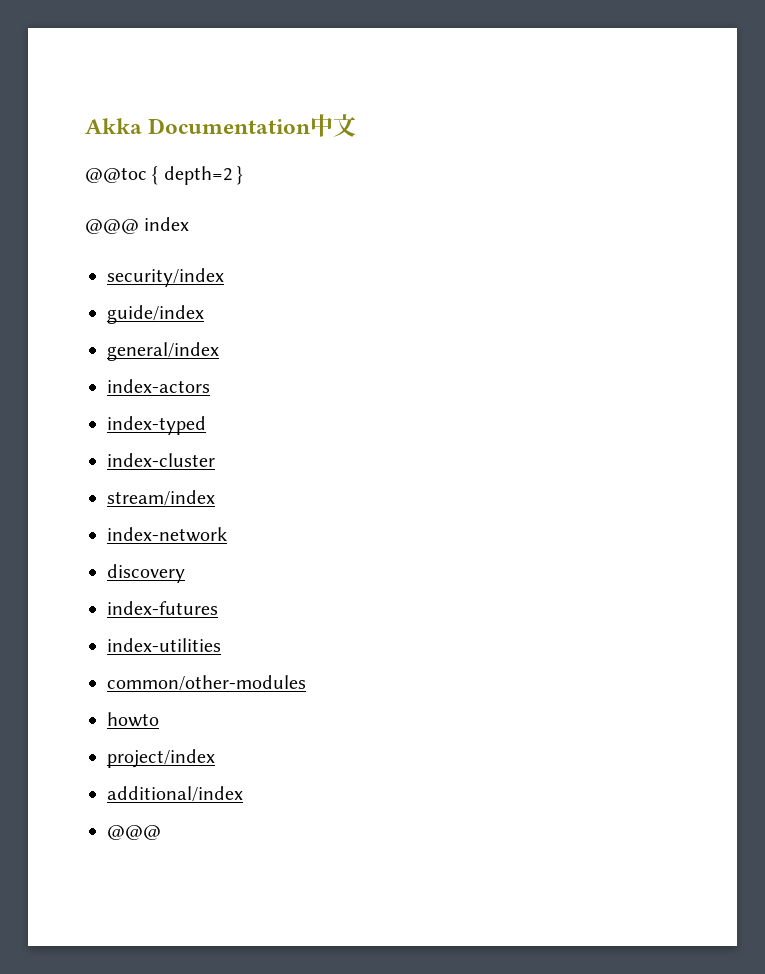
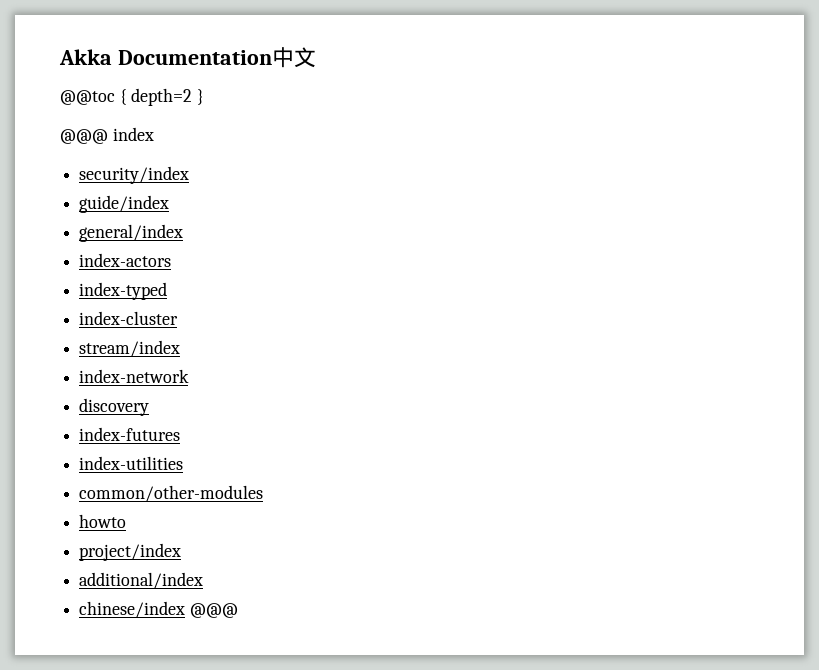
(243, 794) none -> [79,601,186,618] chinese/index

